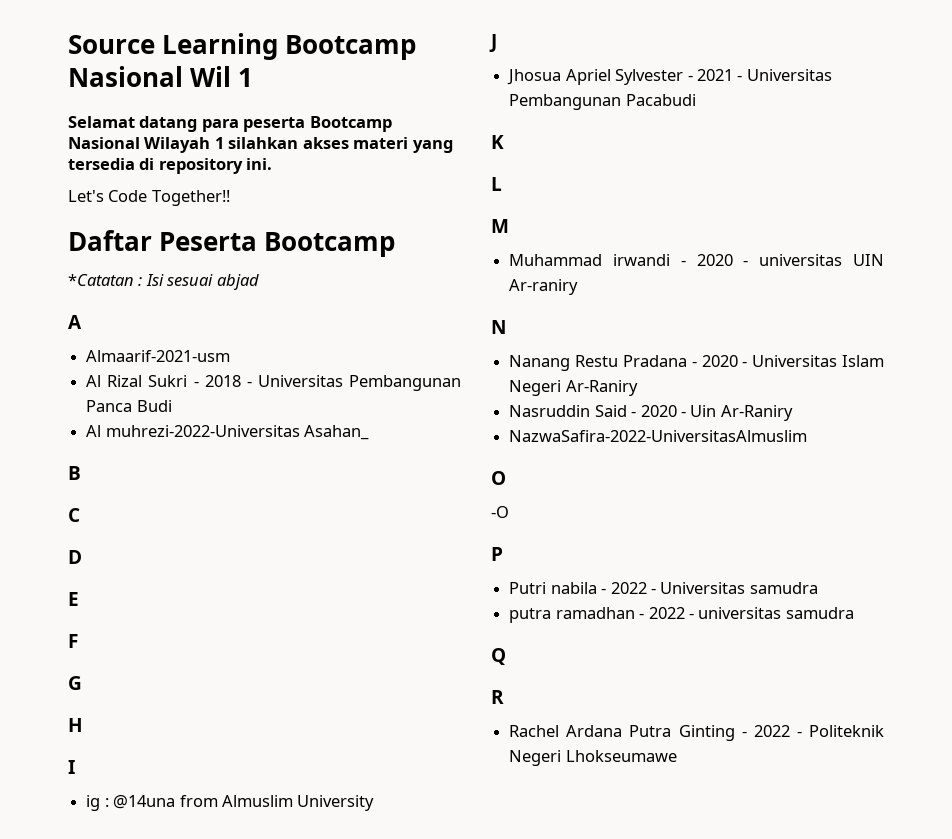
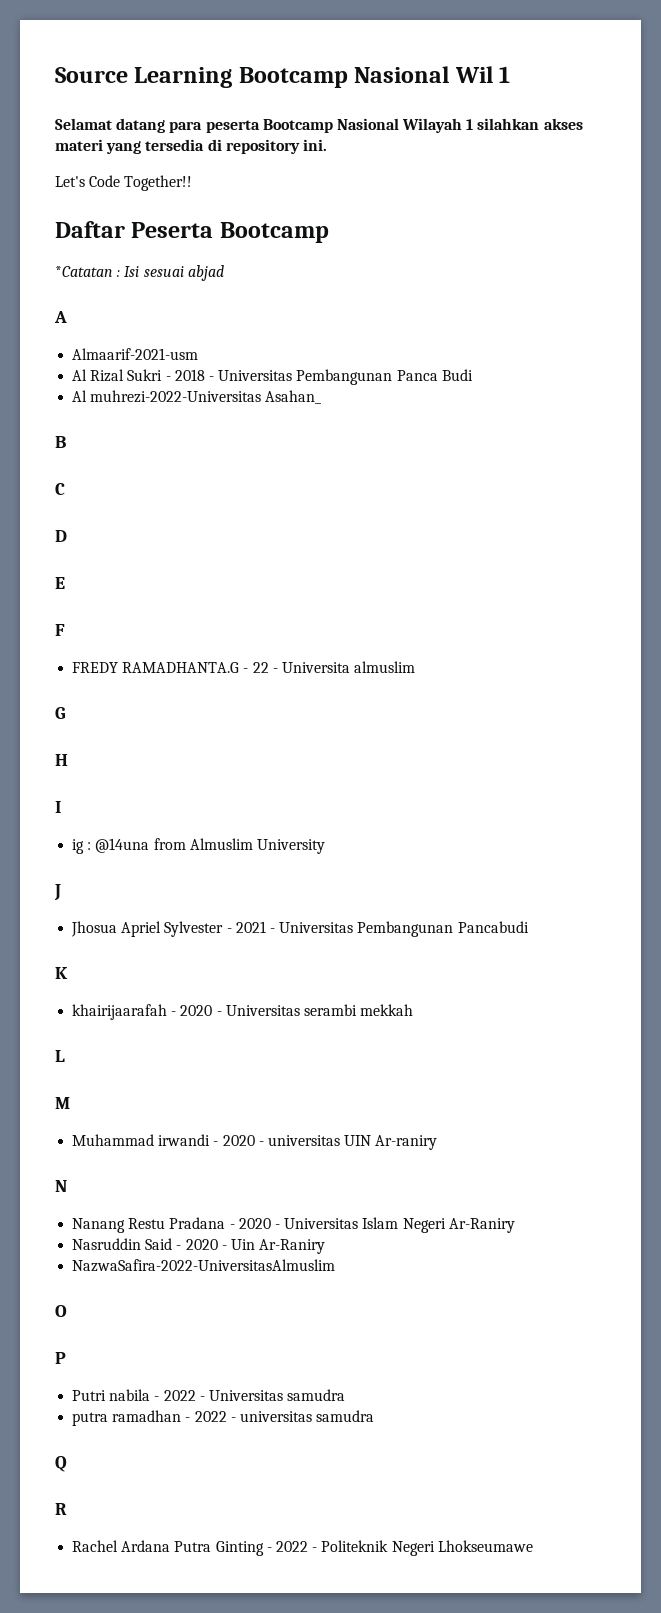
(78, 641) none -> [72,661,416,673] // FREDY RAMADHANTA.G - 22 - Universita almuslim
[625,94,696,106] Pacabudi -> [457,921,529,933] Pancabudi
(504, 142) none -> [72,1004,414,1020] // khairijaarafah - 2020 - Universitas serambi mekkah
[491,506,509,518] // -O -> (67, 1311) none

